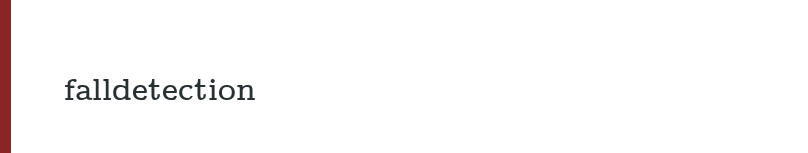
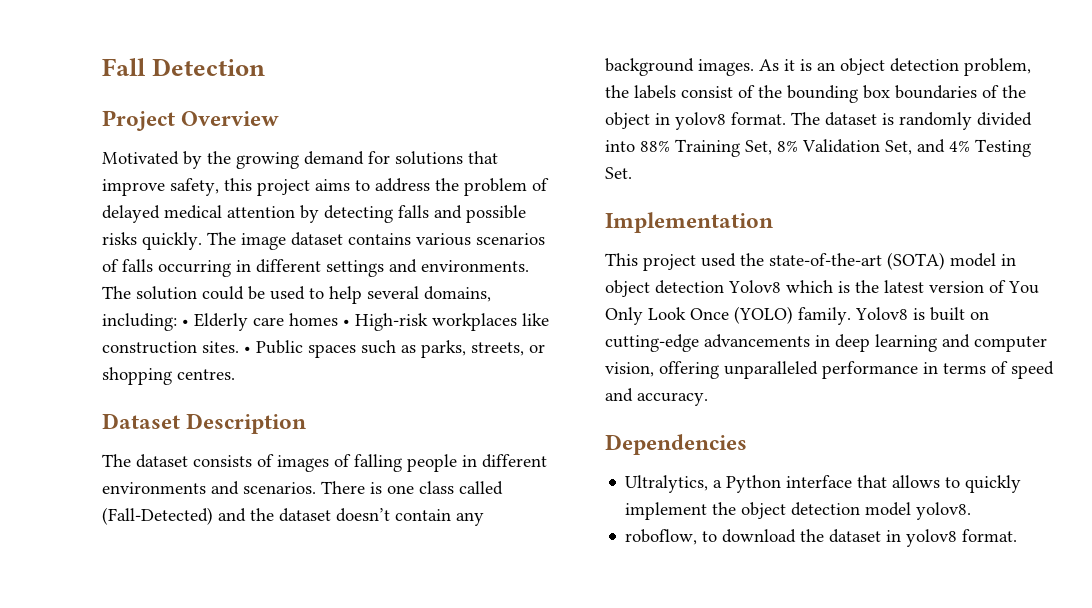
[64,79,256,100] falldetection -> [102,58,266,76] [102,110,280,131] [102,151,498,169] [102,178,549,196] [102,205,526,223] [102,232,545,250] [102,259,529,277] [102,286,491,304] [102,313,549,331] [102,340,545,358] [102,367,235,385] [102,413,307,434] [102,454,547,472] [102,481,503,495] [102,507,484,526] [605,58,1031,76] [605,85,1026,103] [605,112,1032,130] [605,139,1031,157] [605,167,632,179] [605,212,773,233] [605,252,1016,271] [605,280,1039,297] [605,306,989,325] [605,334,1047,352] [605,361,1054,379] [605,388,708,406] [605,434,747,455] [625,475,1022,493] [625,502,972,520] [625,529,1018,547] Fall Detection // Project Overview // Motivated by the growing demand for solutions that improve safety, this project aims to address the problem of delayed medical attention by detecting falls and possible risks quickly. The image dataset contains various scenarios of falls occurring in different settings and environments. The solution could be used to help several domains, including: • Elderly care homes • High-risk workplaces like construction sites. • Public spaces such as parks, streets, or shopping centres. // Dataset Description // The dataset consists of images of falling people in different environments and scenarios. There is one class called (Fall-Detected) and the dataset doesn’t contain any background images. As it is an object detection problem, the labels consist of the bounding box boundaries of the object in yolov8 format. The dataset is randomly divided into 88% Training Set, 8% Validation Set, and 4% Testing Set. // Implementation // This project used the state-of-the-art (SOTA) model in object detection Yolov8 which is the latest version of You Only Look Once (YOLO) family. Yolov8 is built on cutting-edge advancements in deep learning and computer vision, offering unparalleled performance in terms of speed and accuracy. // Dependencies // Ultralytics, a Python interface that allows to quickly implement the object detection model yolov8. // roboflow, to download the dataset in yolov8 format.

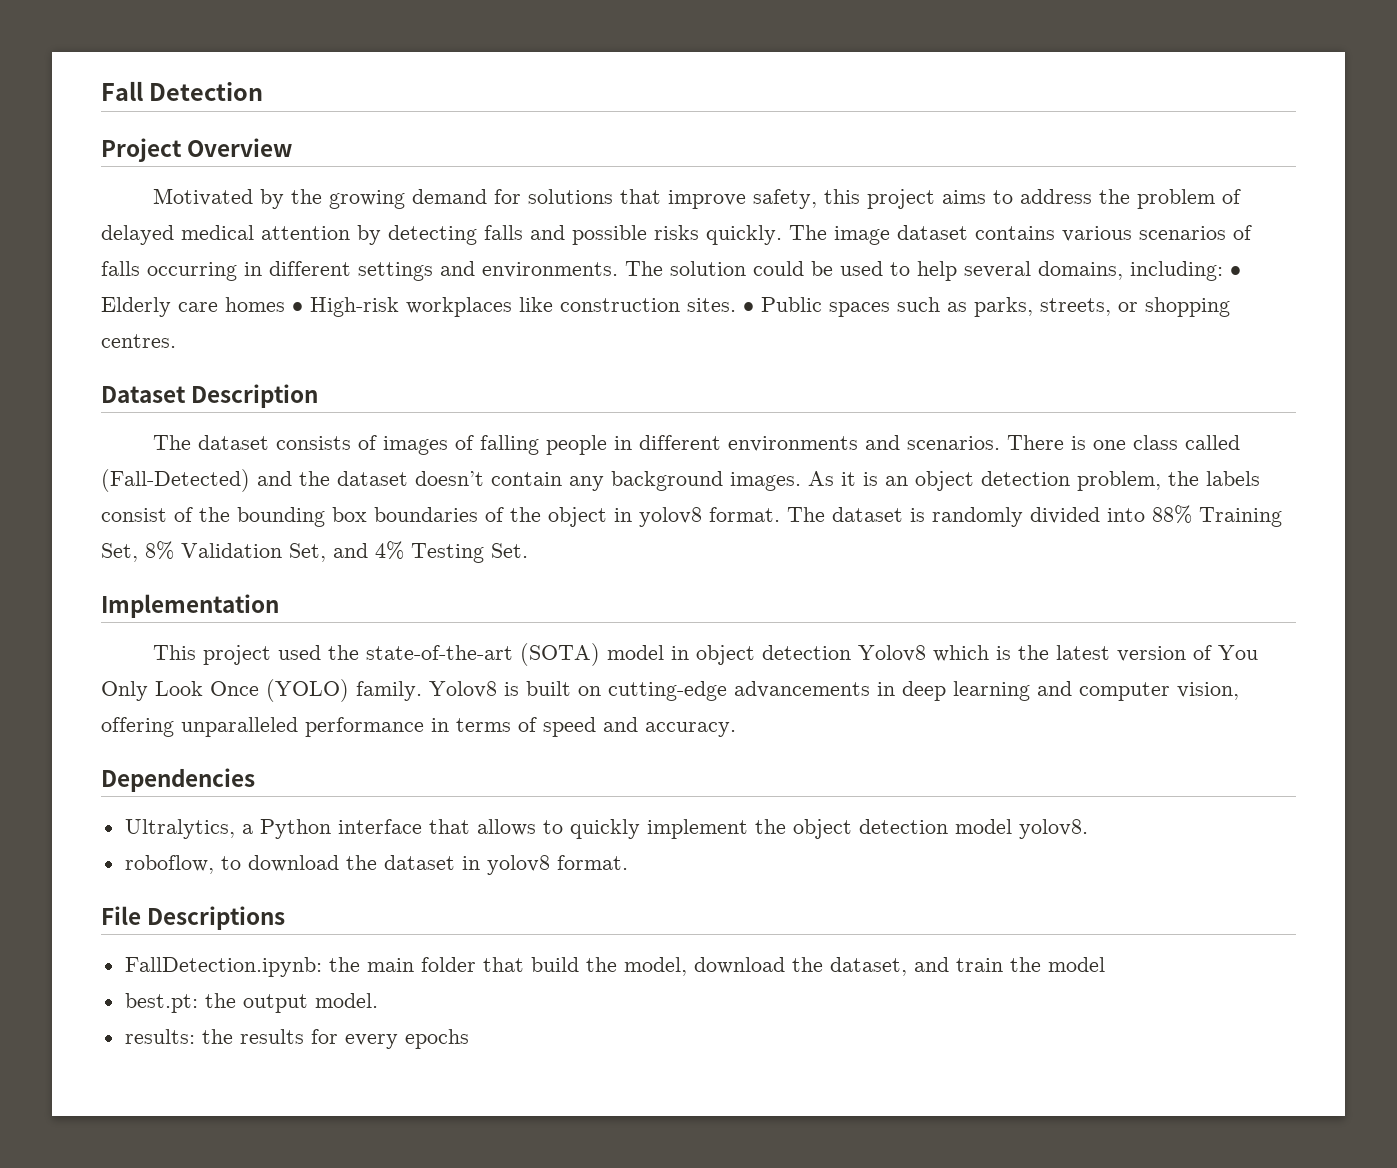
(1018, 535) none -> [101,906,286,930] [124,957,1105,977] [124,993,378,1013] [124,1029,469,1049] // File Descriptions // FallDetection.ipynb: the main folder that build the model, download the dataset, and train the model // best.pt: the output model. // results: the results for every epochs

